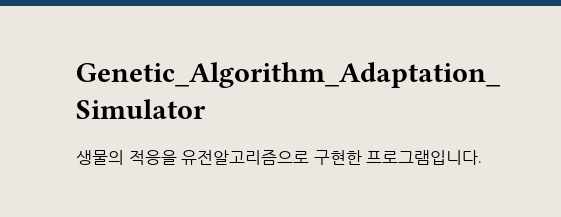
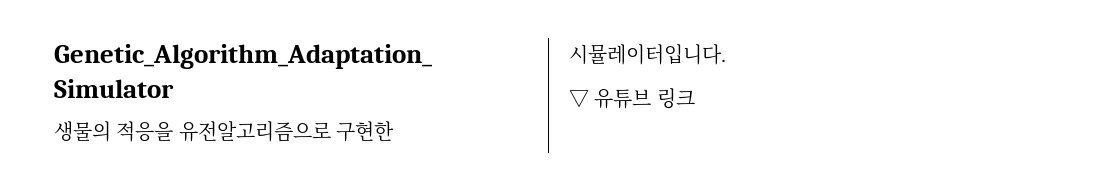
[366,150,483,165] 프로그램입니다. -> [569,44,726,65] [569,88,695,109] 시뮬레이터입니다. // ▽ 유튜브 링크

